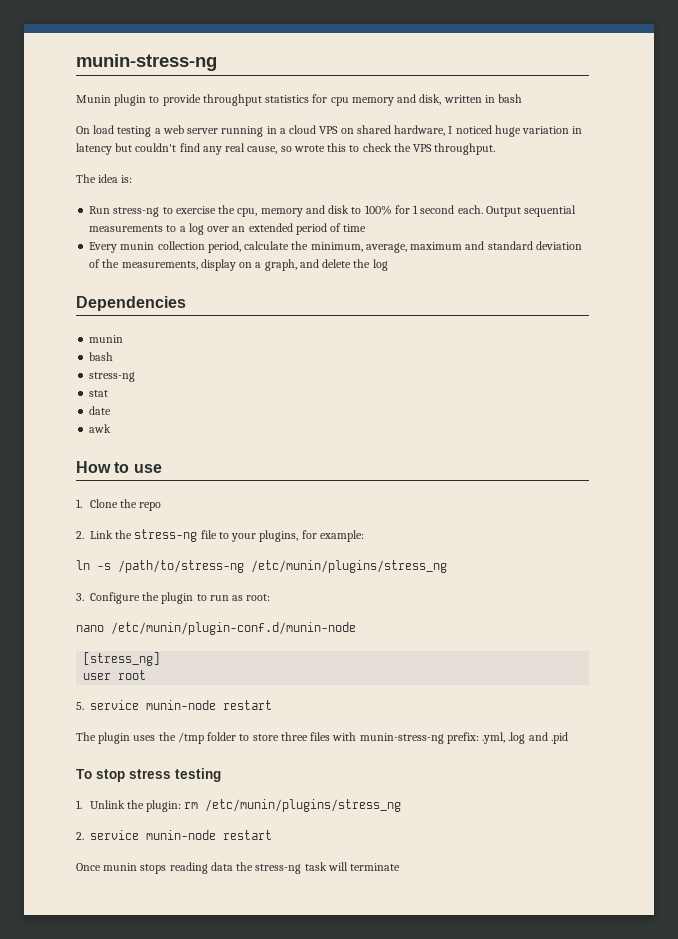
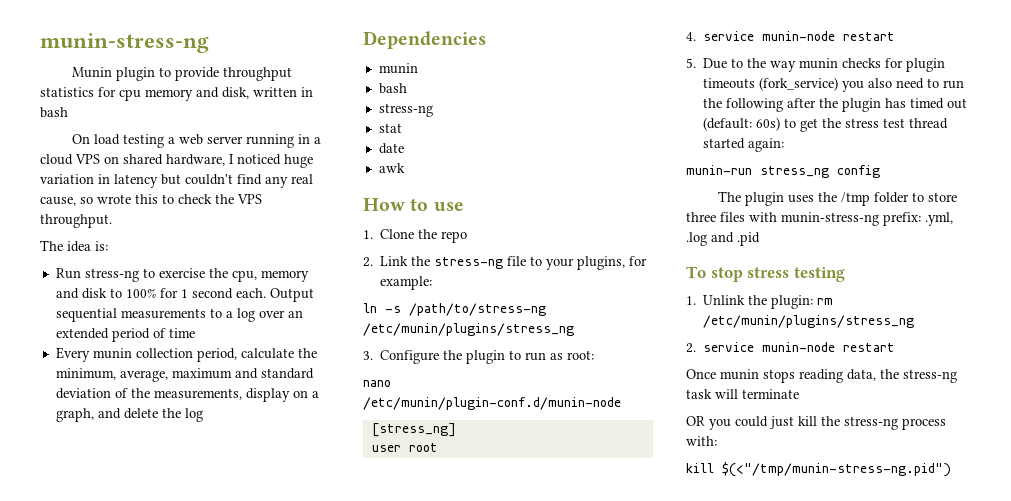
[76,700,272,710] 5. service munin-node restart -> [686,31,896,41] [686,58,946,72] [703,77,965,92] [703,98,968,112] [703,117,949,132] [703,138,785,152] [686,165,880,178] 4. service munin-node restart // 5. Due to the way munin checks for plugin timeouts (fork_service) you also need to run the following after the plugin has timed out (default: 60s) to get the stress test thread started again: // munin-run stress_ng config
[210,862,233,871] data -> [847,369,876,381] data,
(401, 867) none -> [686,416,946,430] [686,436,717,446] [686,462,951,477] // OR you could just kill the stress-ng process with: // kill $(<"/tmp/munin-stress-ng.pid")

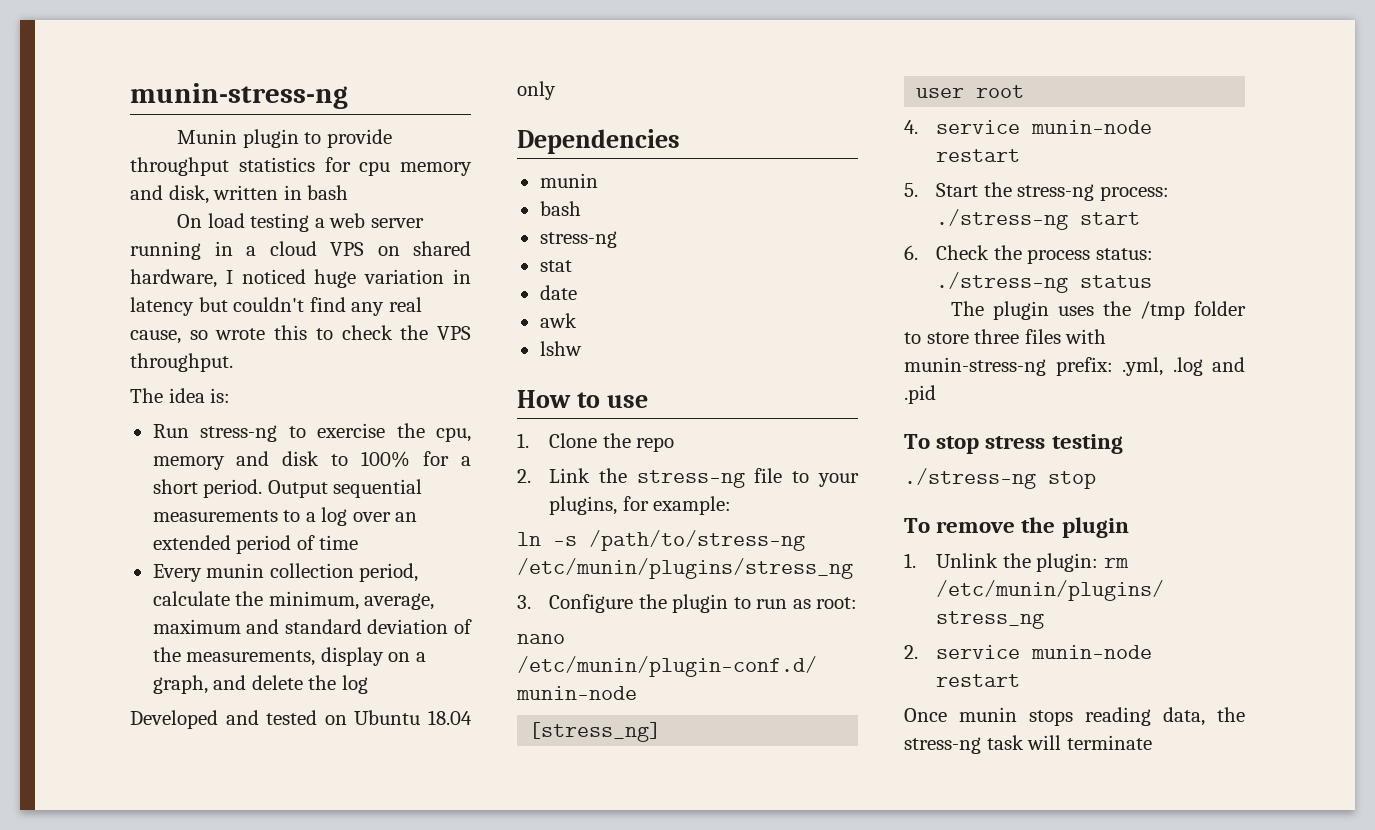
[180,288,266,299] 1 second each. -> [461,456,471,466] [152,479,263,498] a short period.
(203, 415) none -> [130,710,472,729] [517,81,556,100] // Developed and tested on Ubuntu 18.04 only
(405, 168) none -> [539,341,582,356] // lshw
[703,58,946,72] [703,77,965,92] [703,98,968,112] [703,117,949,132] [703,138,785,152] [686,165,880,178] Due to the way munin checks for plugin timeouts (fork_service) you also need to run the following after the plugin has timed out (default: 60s) to get the stress test thread started again: // munin-run stress_ng config -> [936,182,1169,201] [936,209,1141,230] [904,245,1153,264] [936,272,1153,293] Start the stress-ng process: ./stress-ng start // 6. Check the process status: ./stress-ng status
(845, 274) none -> [904,468,1096,489] [904,517,1129,538] // ./stress-ng stop // To remove the plugin
[686,416,946,430] [686,436,717,446] [686,462,951,477] // OR you could just kill the stress-ng process with: // kill $(<"/tmp/munin-stress-ng.pid") -> (1152, 742) none

